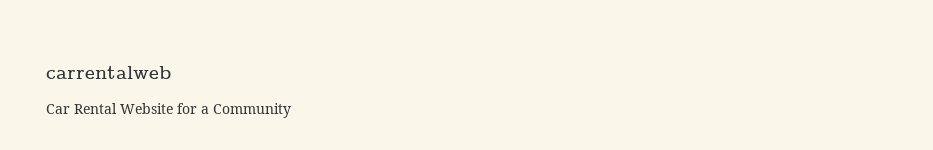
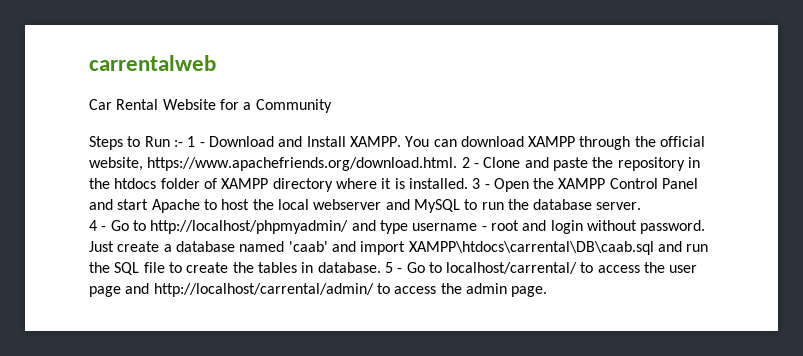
(291, 110) none -> [89,136,706,150] [89,157,700,171] [89,178,699,192] [89,199,642,213] [89,220,706,234] [89,241,709,255] [89,262,698,275] [89,283,548,297] // Steps to Run :- 1 - Download and Install XAMPP. You can download XAMPP through the official website, https://www.apachefriends.org/download.html. 2 - Clone and paste the repository in the htdocs folder of XAMPP directory where it is installed. 3 - Open the XAMPP Control Panel and start Apache to host the local webserver and MySQL to run the database server. // 4 - Go to http://localhost/phpmyadmin/ and type username - root and login without password. Just create a database named 'caab' and import XAMPP\htdocs\carrental\DB\caab.sql and run the SQL file to create the tables in database. 5 - Go to localhost/carrental/ to access the user page and http://localhost/carrental/admin/ to access the admin page.

